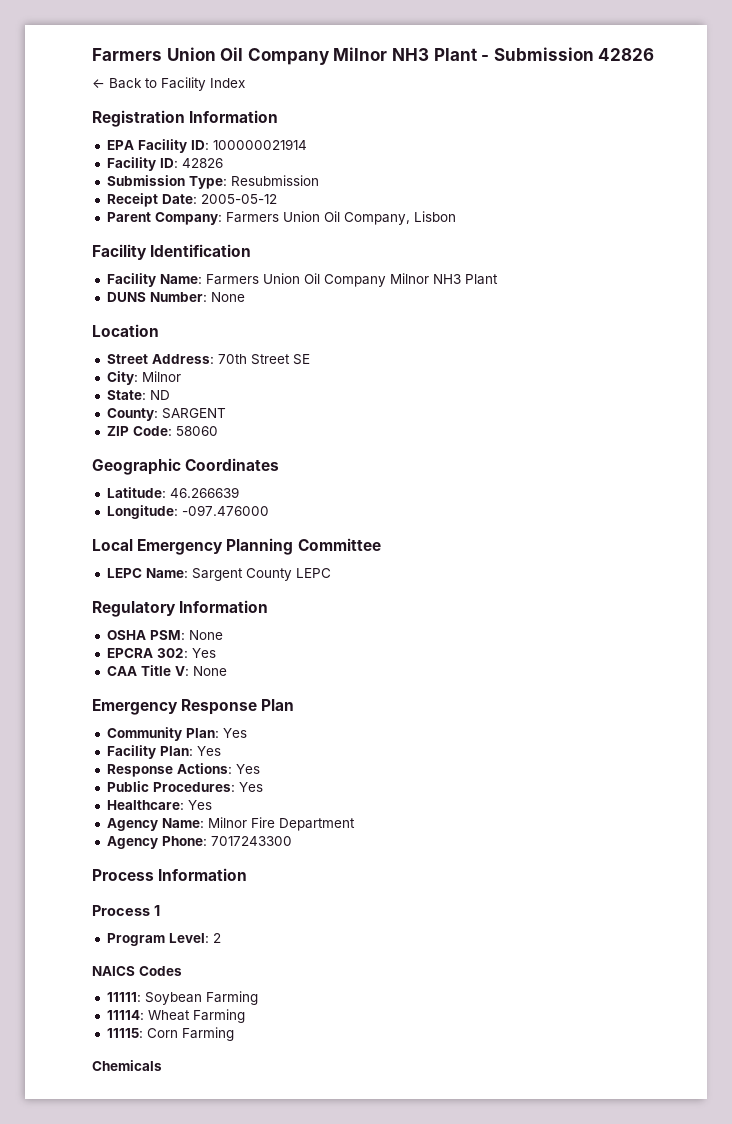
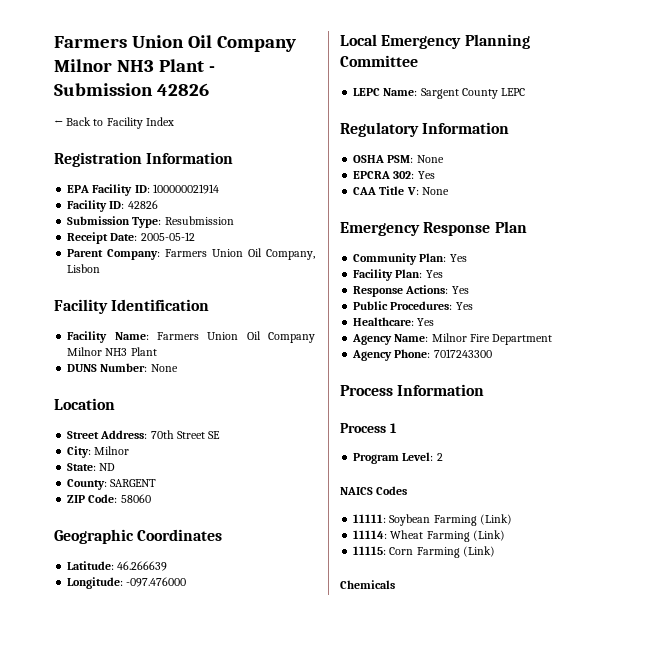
(258, 998) none -> [479,514,512,525] (Link)
(245, 1016) none -> [472,530,505,541] (Link)
(234, 1034) none -> [462,546,495,557] (Link)

